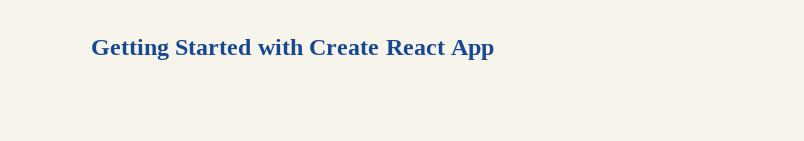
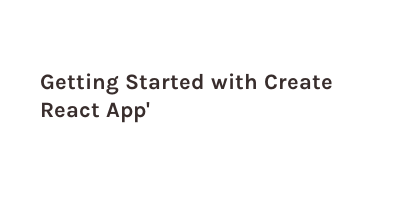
[451,40,495,60] App -> [106,102,150,123] App'

